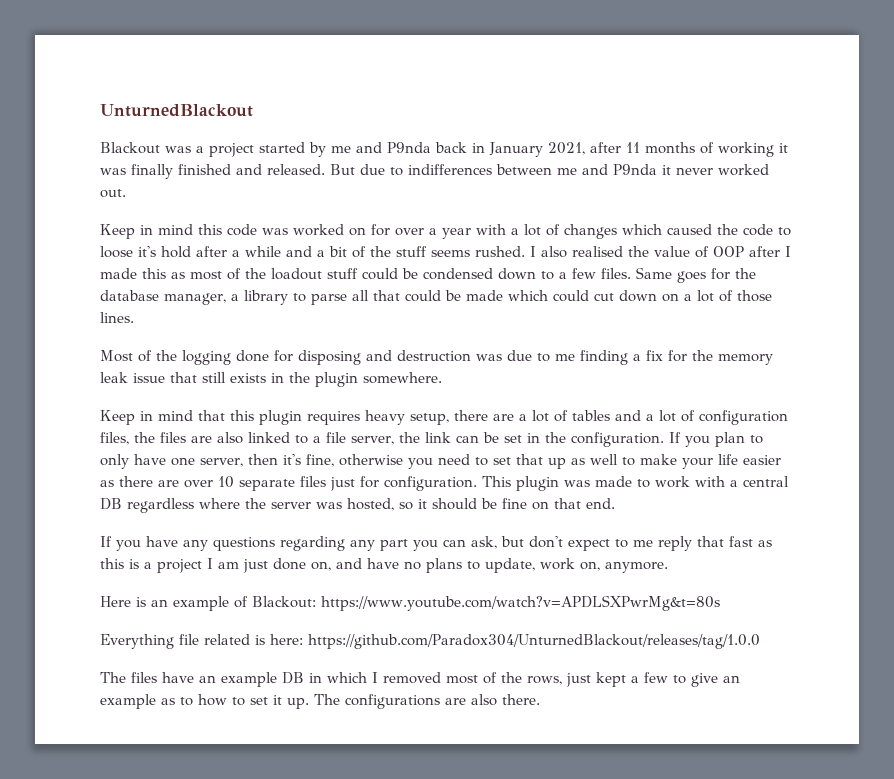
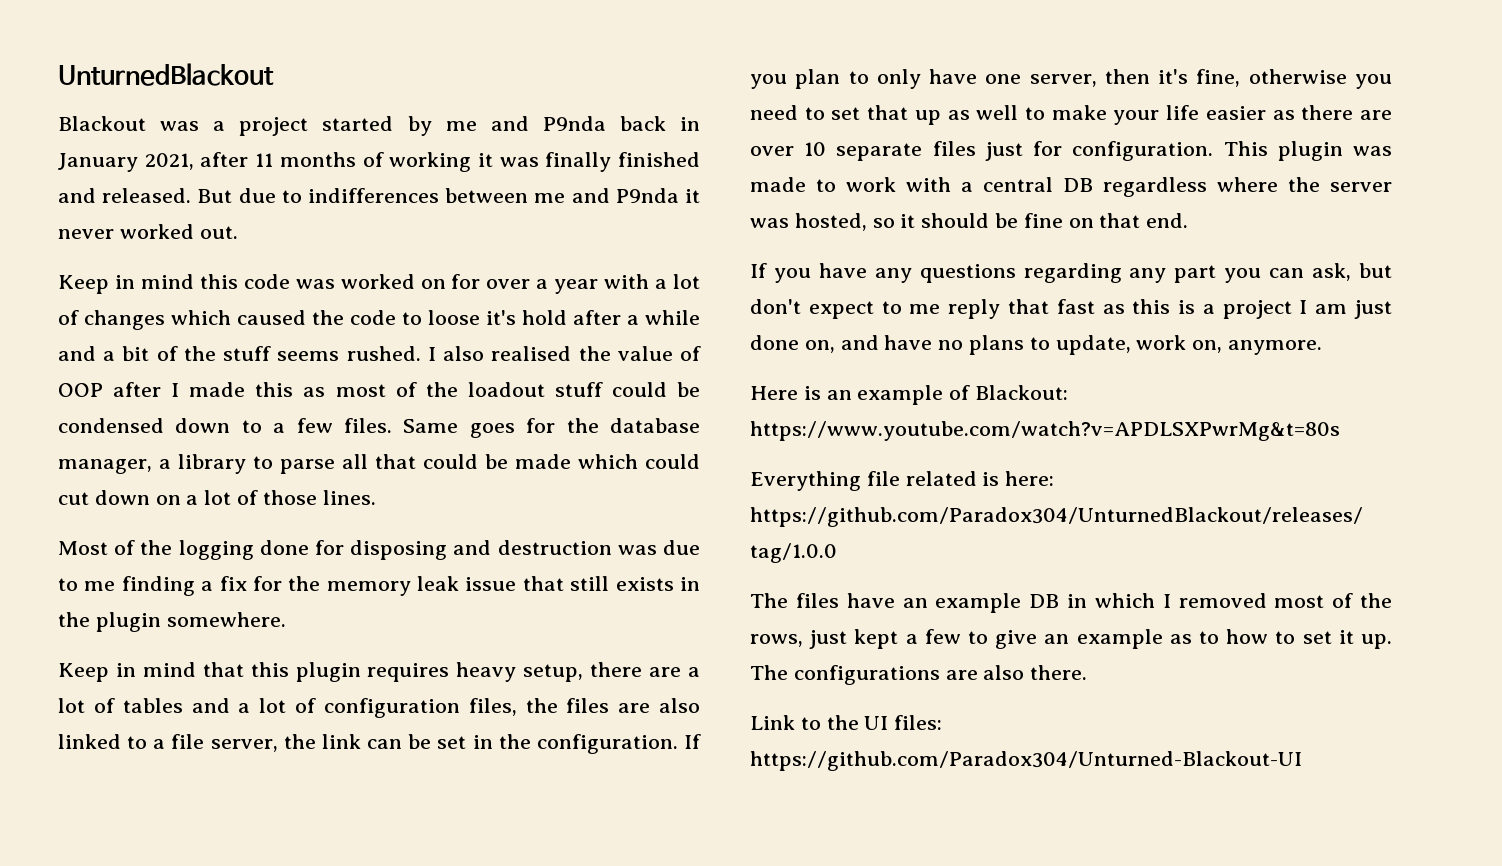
(540, 699) none -> [750,715,943,730] [750,751,1302,771] // Link to the UI files: https://github.com/Paradox304/Unturned-Blackout-UI

